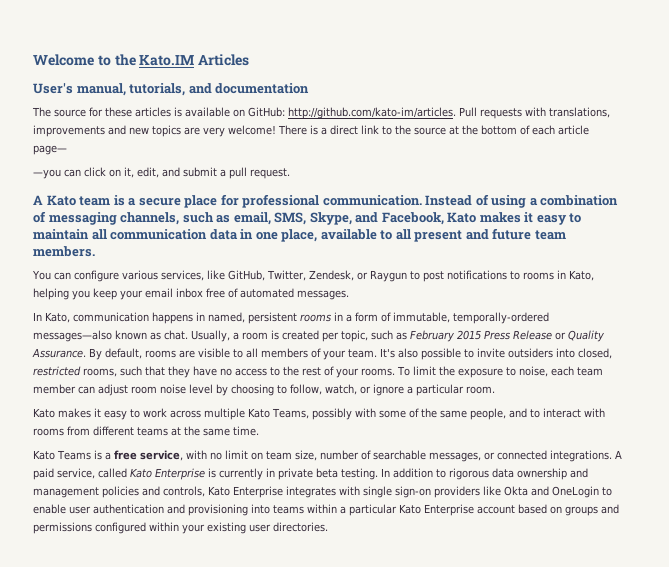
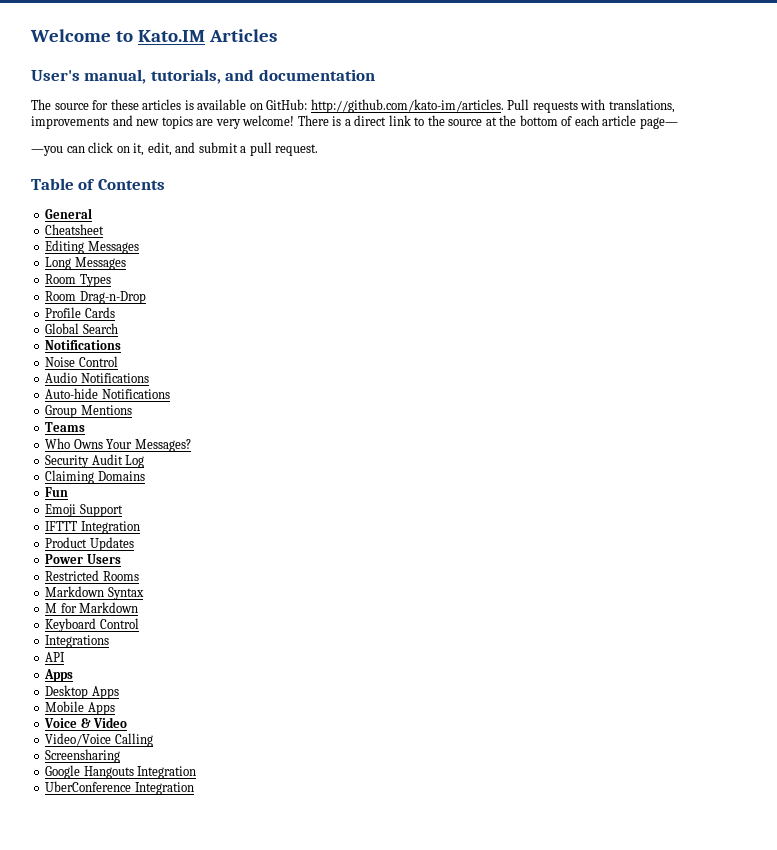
[114,54,136,66] the -> (133, 36) none
[33,194,619,208] [33,211,582,225] [33,228,566,242] [33,246,95,257] [32,270,594,282] [33,288,349,300] [33,312,549,324] [33,330,604,342] [32,348,612,360] [33,366,603,378] [33,384,495,396] [33,408,605,420] [33,426,259,436] [33,450,622,462] [33,468,588,480] [33,486,612,498] [33,504,619,516] [33,522,328,534] A Kato team is a secure place for professional communication. Instead of using a combination of messaging channels, such as email, SMS, Skype, and Facebook, Kato makes it easy to maintain all communication data in one place, available to all present and future team members. // You can configure various services, like GitHub, Twitter, Zendesk, or Raygun to post notifications to rooms in Kato, helping you keep your email inbox free of automated messages. // In Kato, communication happens in named, persistent rooms in a form of immutable, temporally-ordered messages—also known as chat. Usually, a room is created per topic, such as February 2015 Press Release or Quality Assurance. By default, rooms are visible to all members of your team. It's also possible to invite outsiders into closed, restricted rooms, such that they have no access to the rest of your rooms. To limit the exposure to noise, each team member can adjust room noise level by choosing to follow, watch, or ignore a particular room. // Kato makes it easy to work across multiple Kato Teams, possibly with some of the same people, and to interact with rooms from different teams at the same time. // Kato Teams is a free service, with no limit on team size, number of searchable messages, or connected integrations. A paid service, called Kato Enterprise is currently in private beta testing. In addition to rigorous data ownership and management policies and controls, Kato Enterprise integrates with single sign-on providers like Okta and OneLogin to enable user authentication and provisioning into teams within a particular Kato Enterprise account based on groups and permissions configured within your existing user directories. -> [31,178,165,190] [45,208,93,219] [45,224,105,235] [45,240,139,254] [45,257,126,270] [45,274,111,287] [45,291,146,304] [45,307,115,318] [45,323,118,334] [45,340,122,350] [45,356,118,367] [45,372,149,383] [45,388,170,399] [45,405,132,418] [45,422,86,432] [45,438,191,452] [45,454,145,468] [45,470,145,484] [45,487,69,497] [45,504,123,517] [45,521,140,534] [45,537,134,551] [45,554,121,564] [45,570,139,581] [45,586,144,600] [45,602,139,613] [45,618,139,632] [45,635,110,648] [45,652,66,662] [44,669,74,682] [45,685,119,699] [45,701,115,715] [44,717,128,728] [45,733,153,747] [45,749,121,763] [45,765,197,779] [45,781,194,795] Table of Contents // General // Cheatsheet // Editing Messages // Long Messages // Room Types // Room Drag-n-Drop // Profile Cards // Global Search // Notifications // Noise Control // Audio Notifications // Auto-hide Notifications // Group Mentions // Teams // Who Owns Your Messages? // Security Audit Log // Claiming Domains // Fun // Emoji Support // IFTTT Integration // Product Updates // Power Users // Restricted Rooms // Markdown Syntax // M for Markdown // Keyboard Control // Integrations // API // Apps // Desktop Apps // Mobile Apps // Voice & Video // Video/Voice Calling // Screensharing // Google Hangouts Integration // UberConference Integration

